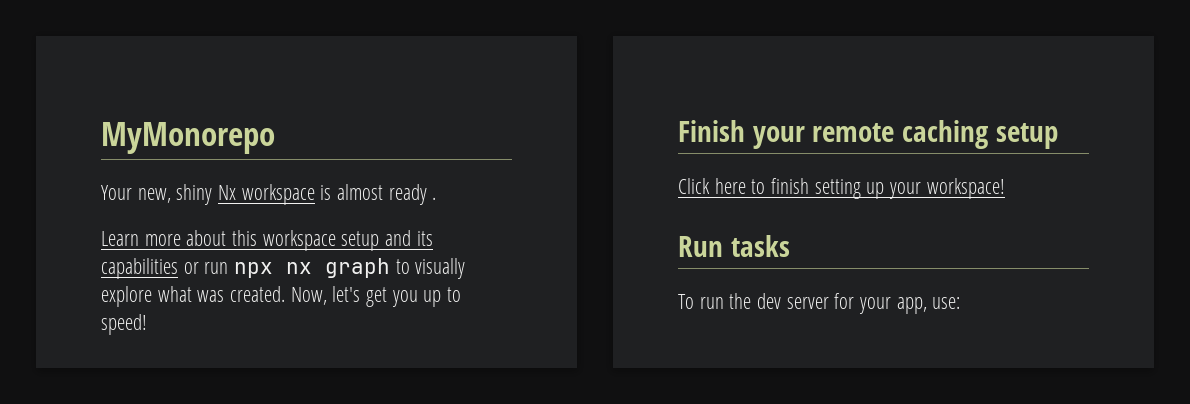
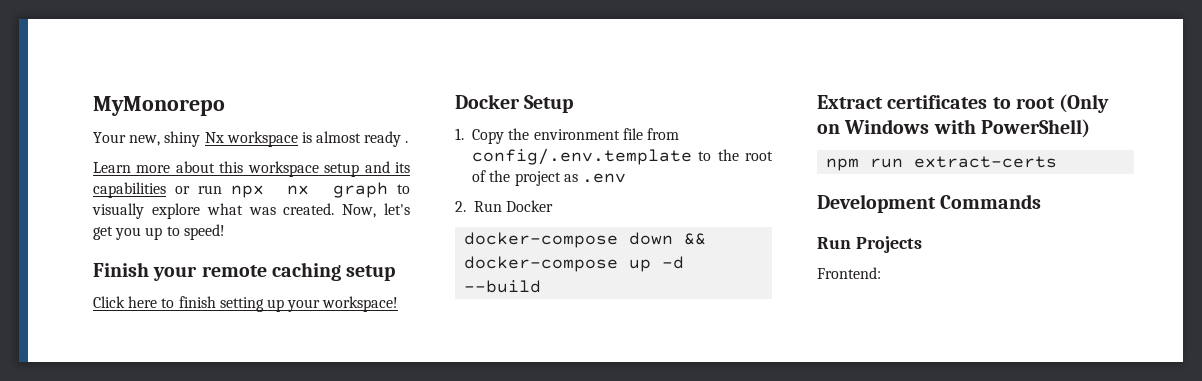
[678,235,790,257] [678,293,961,314] Run tasks // To run the dev server for your app, use: -> [455,94,574,113] [455,128,679,144] [472,148,773,165] [472,170,626,186] [455,200,553,212] [464,232,707,248] [464,256,685,272] [464,280,542,293] [817,94,1110,113] [817,119,1090,138] [826,156,1058,171] [817,194,1042,213] [817,236,922,253] [817,267,881,279] Docker Setup // 1. Copy the environment file from config/.env.template to the root of the project as .env // 2. Run Docker // docker-compose down && docker-compose up -d --build // Extract certificates to root (Only on Windows with PowerShell) // npm run extract-certs // Development Commands // Run Projects // Frontend:

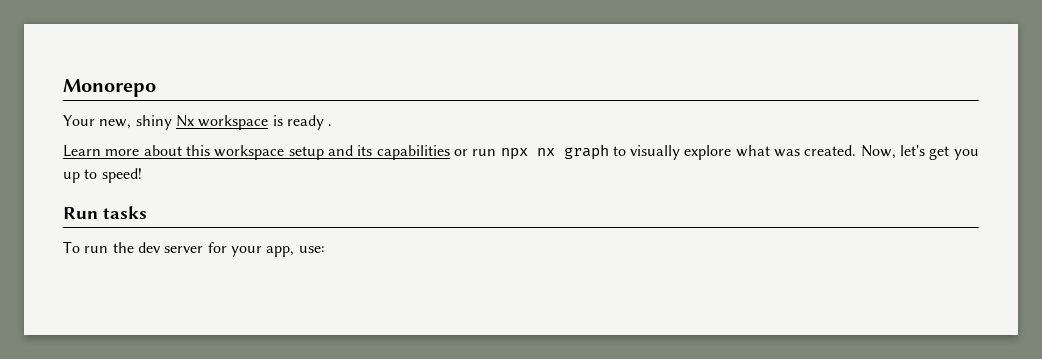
[93,96,225,116] MyMonorepo -> [63,79,156,97] Monorepo
[316,131,362,143] almost -> (283, 120) none
[93,262,396,281] [93,296,399,312] [455,94,574,113] [455,128,679,144] [472,148,773,165] [472,170,626,186] [455,200,553,212] [464,232,707,248] [464,256,685,272] [464,280,542,293] [817,94,1110,113] [817,119,1090,138] [826,156,1058,171] [817,194,1042,213] [817,236,922,253] [817,267,881,279] Finish your remote caching setup // Click here to finish setting up your workspace! // Docker Setup // 1. Copy the environment file from config/.env.template to the root of the project as .env // 2. Run Docker // docker-compose down && docker-compose up -d --build // Extract certificates to root (Only on Windows with PowerShell) // npm run extract-certs // Development Commands // Run Projects // Frontend: -> [63,206,147,219] [63,241,325,257] Run tasks // To run the dev server for your app, use:

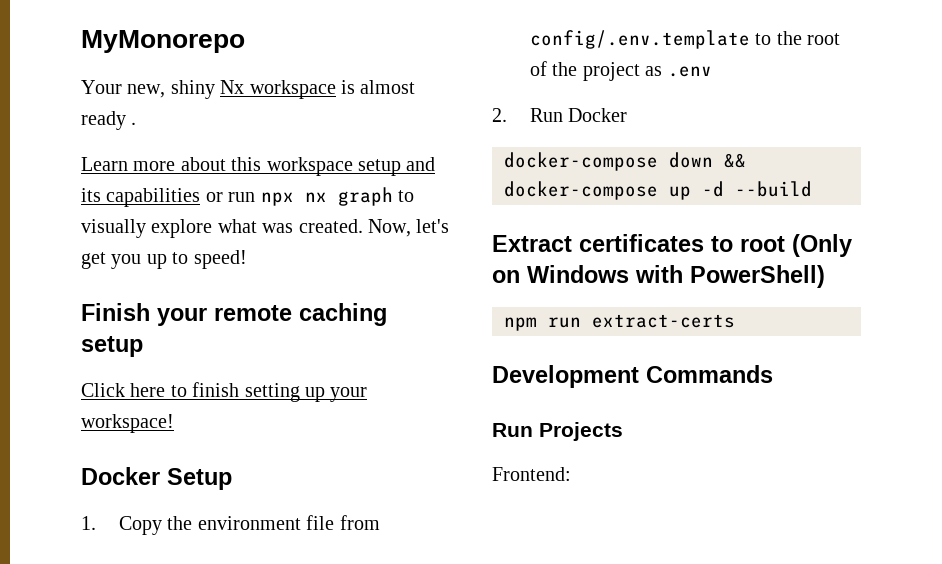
[63,79,156,97] Monorepo -> [81,30,245,53] MyMonorepo
(283, 120) none -> [360,80,416,94] almost
[63,206,147,219] [63,241,325,257] Run tasks // To run the dev server for your app, use: -> [81,303,387,326] [81,336,143,357] [81,382,368,402] [81,414,174,433] [81,467,232,490] [81,515,380,535] [530,30,841,49] [530,61,712,81] [492,108,628,122] [504,152,746,171] [504,181,812,200] [492,234,852,257] [492,265,825,288] [504,314,735,331] [492,365,773,388] [492,422,623,441] [492,467,571,481] Finish your remote caching setup // Click here to finish setting up your workspace! // Docker Setup // 1. Copy the environment file from config/.env.template to the root of the project as .env // 2. Run Docker // docker-compose down && docker-compose up -d --build // Extract certificates to root (Only on Windows with PowerShell) // npm run extract-certs // Development Commands // Run Projects // Frontend:

